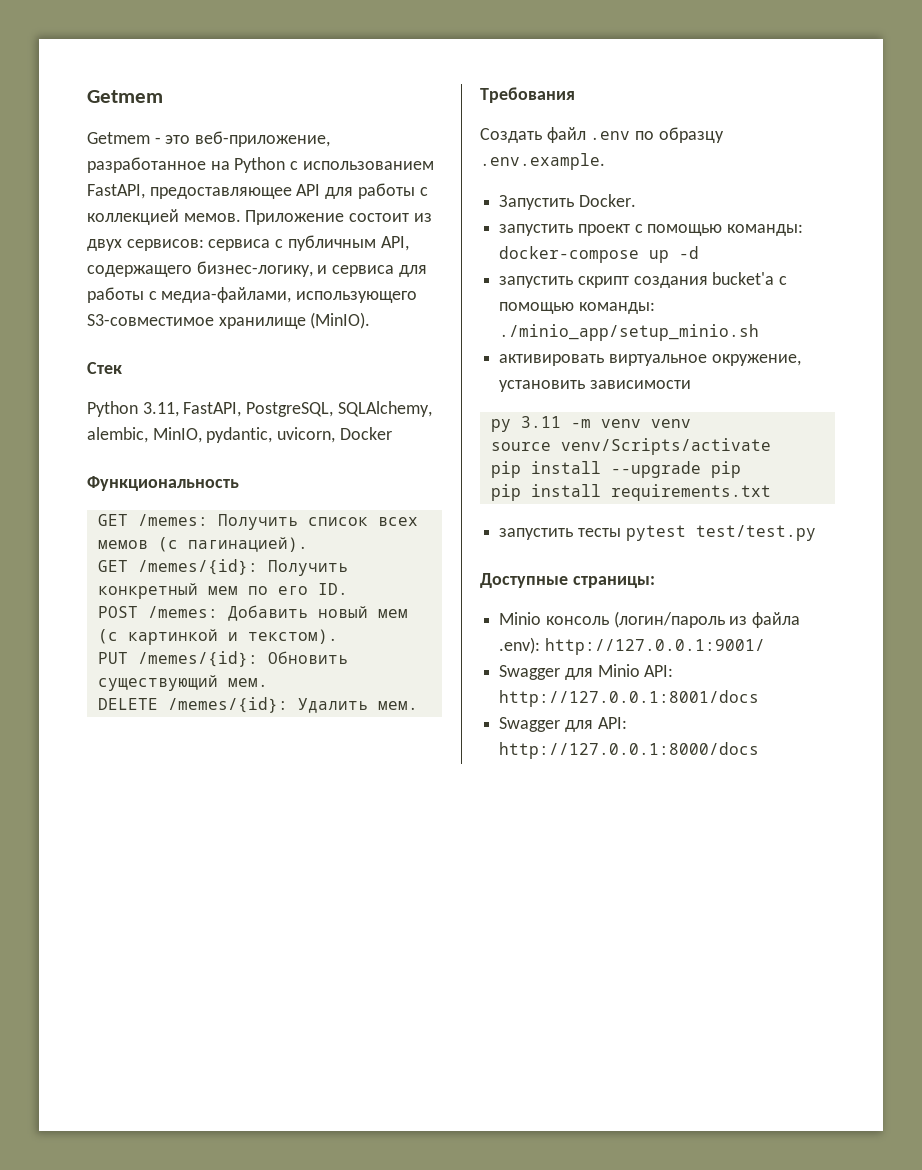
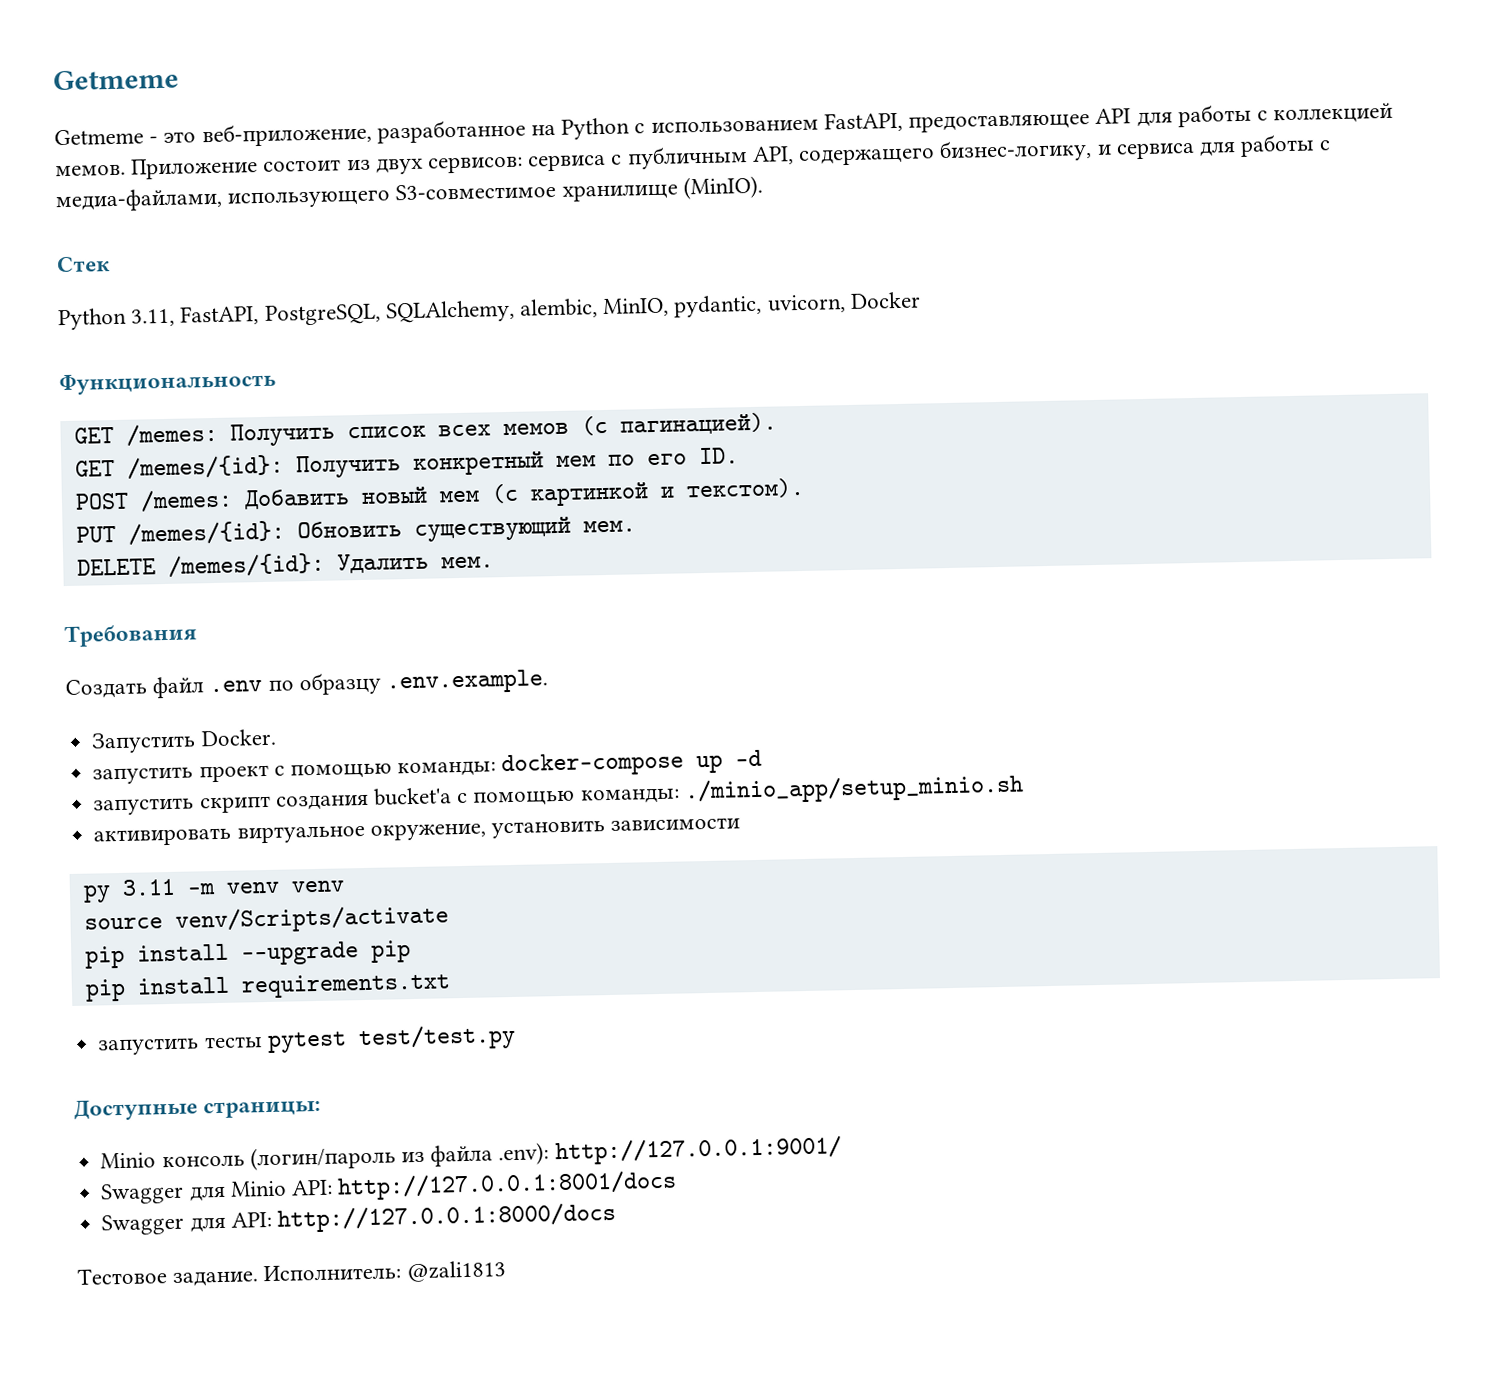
[87,90,163,103] [87,132,150,144] Getmem // Getmem -> [53,68,179,91] [54,128,144,146] Getmeme // Getmeme
(760, 750) none -> [77,1260,506,1287] // Тестовое задание. Исполнитель: @zali1813

